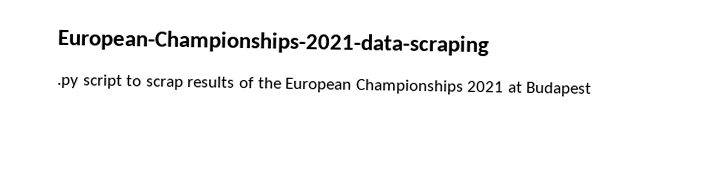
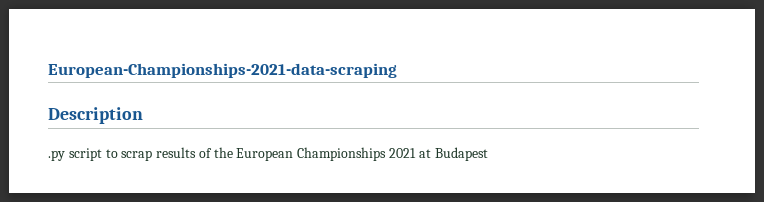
(490, 42) none -> [48,107,143,124] // Description

